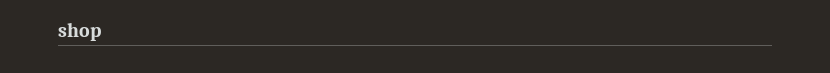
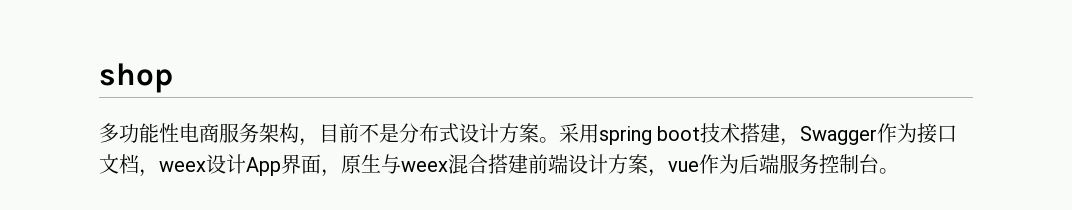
(101, 31) none -> [99,123,958,146] [99,154,899,177] // 多功能性电商服务架构，目前不是分布式设计方案。采用spring boot技术搭建，Swagger作为接口文档，weex设计App界面，原生与weex混合搭建前端设计方案，vue作为后端服务控制台。

